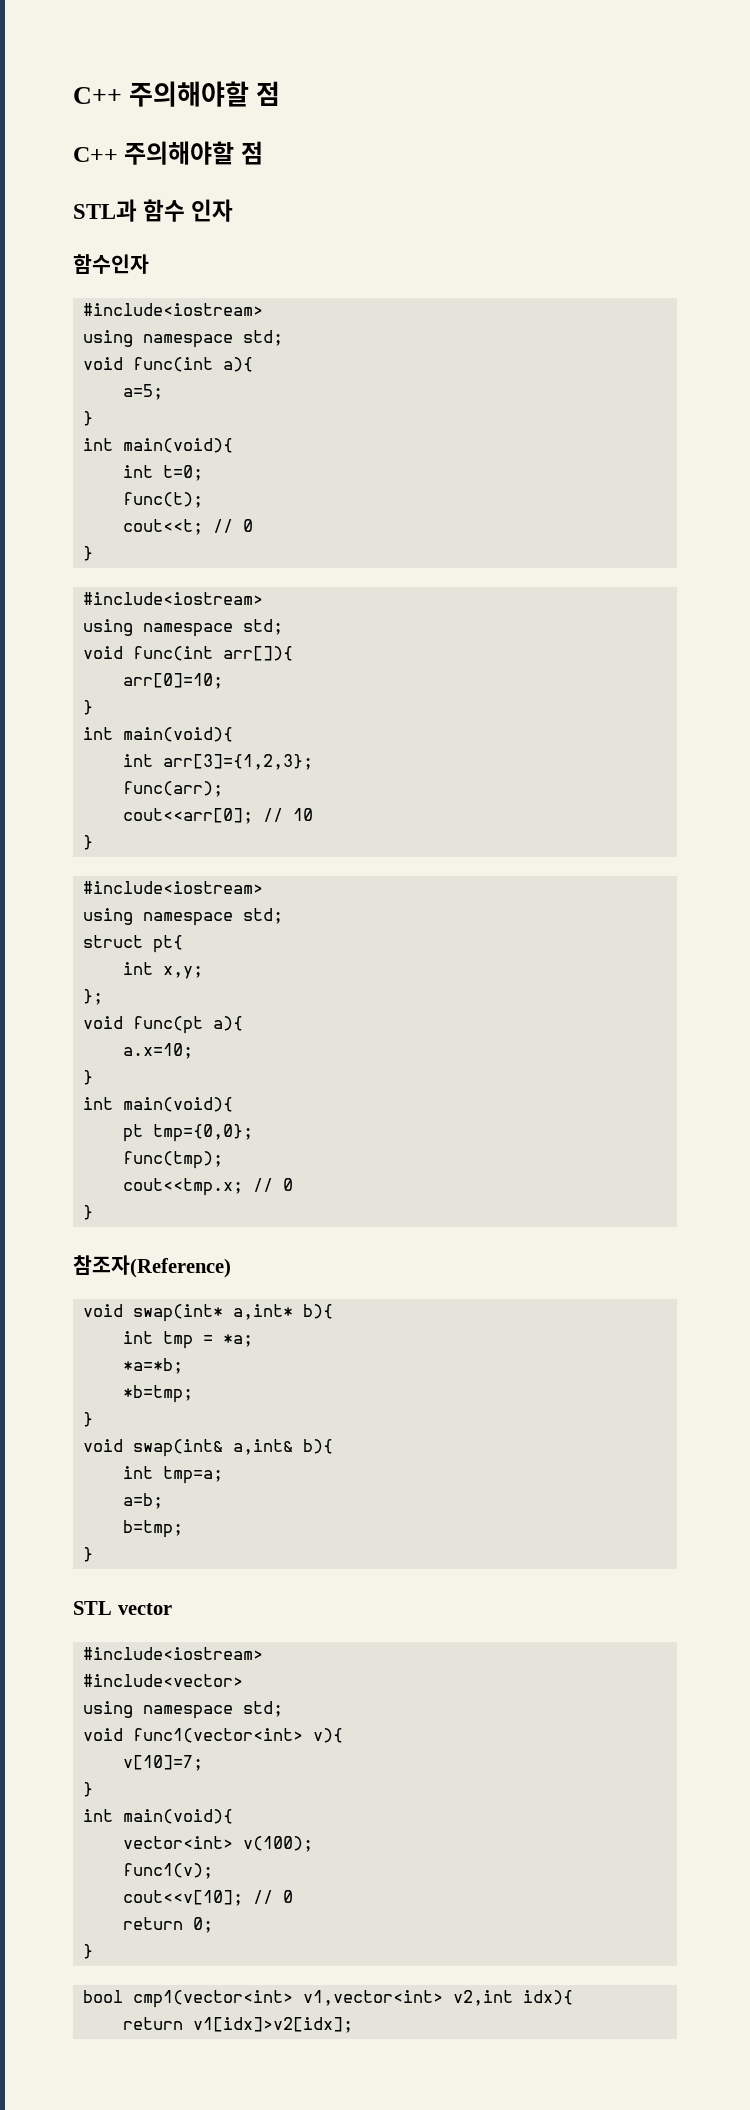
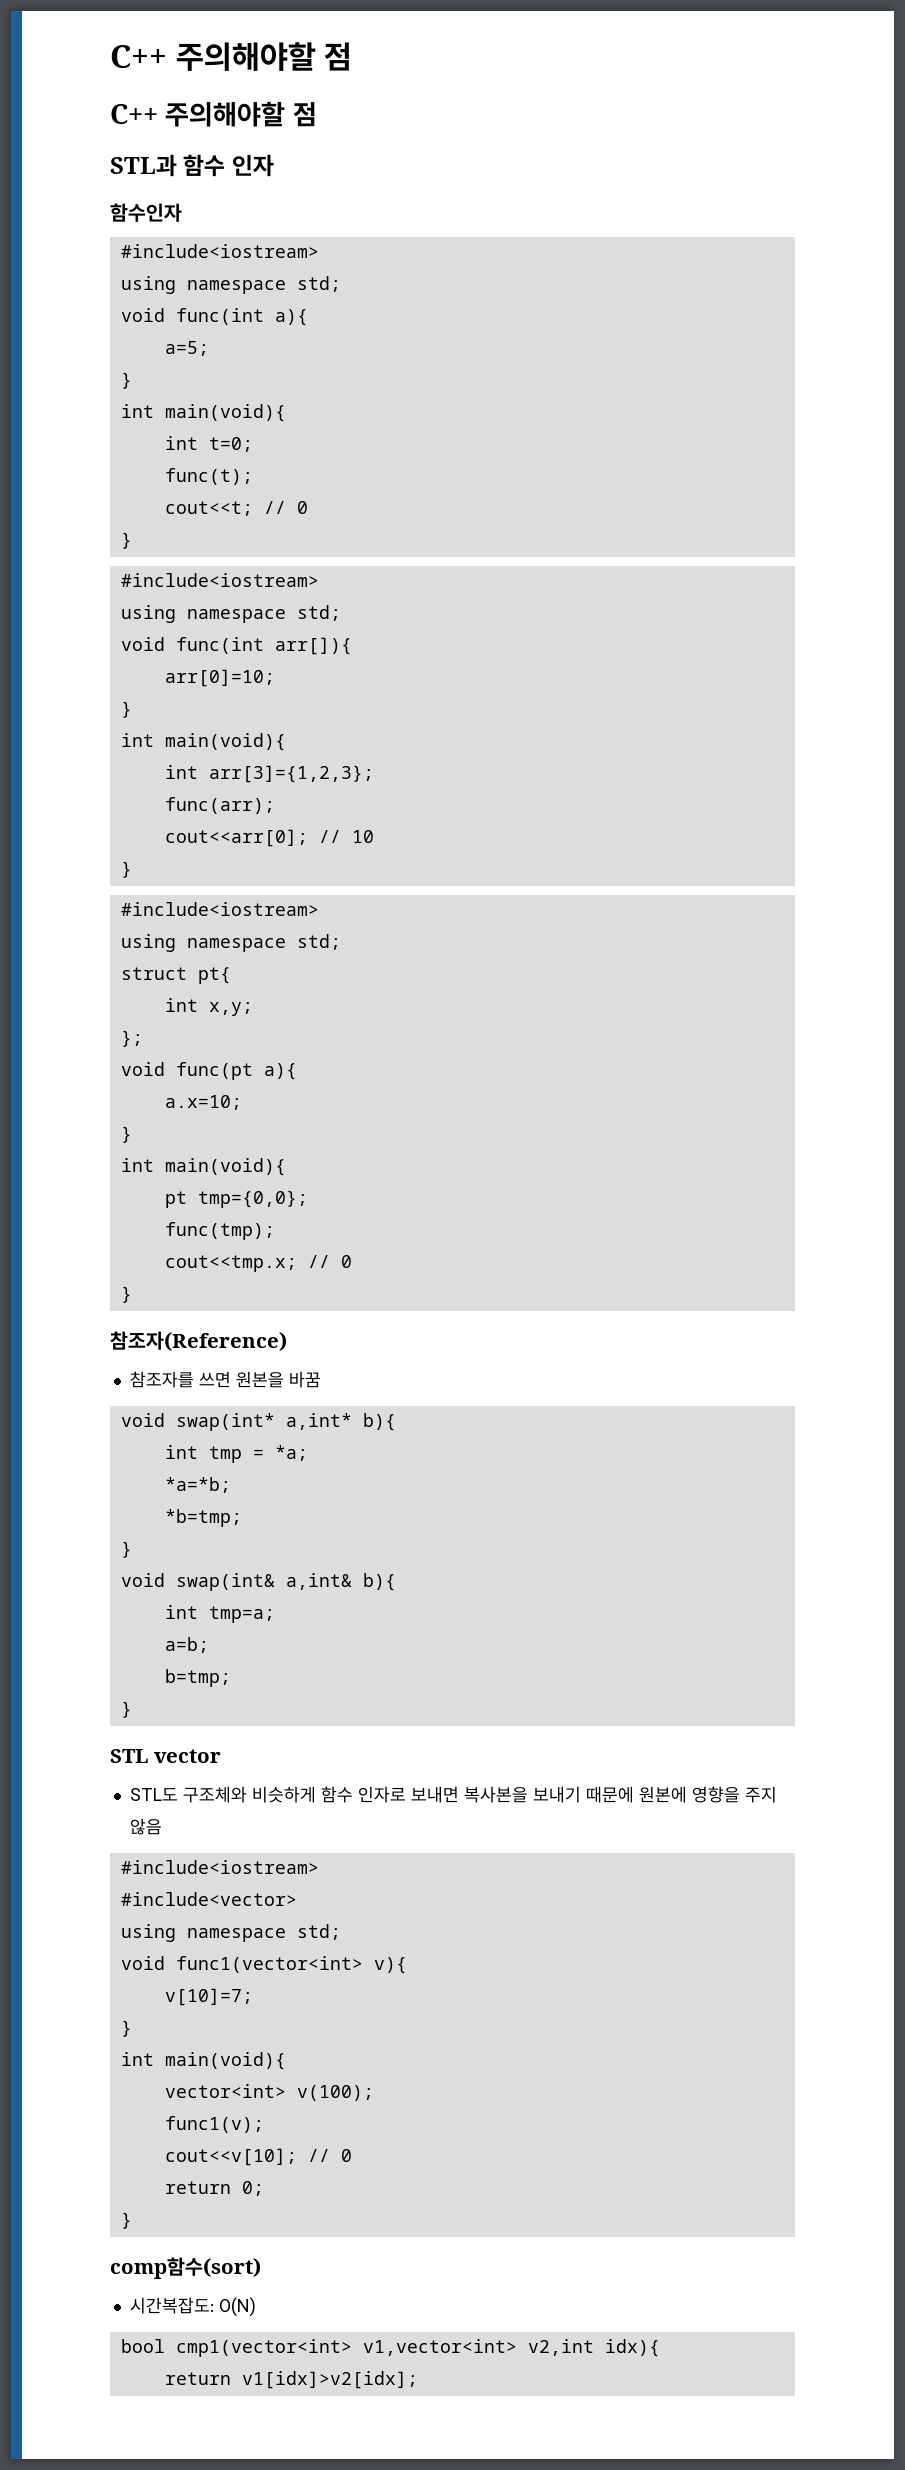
(231, 1266) none -> [129,1371,321,1388] // 참조자를 쓰면 원본을 바꿈
(172, 1609) none -> [129,1786,777,1803] [129,1818,162,1835] // STL도 구조체와 비슷하게 함수 인자로 보내면 복사본을 보내기 때문에 원본에 영향을 주지 않음
(94, 1951) none -> [110,2257,261,2279] [129,2297,256,2317] // comp함수(sort) // 시간복잡도: O(N)

